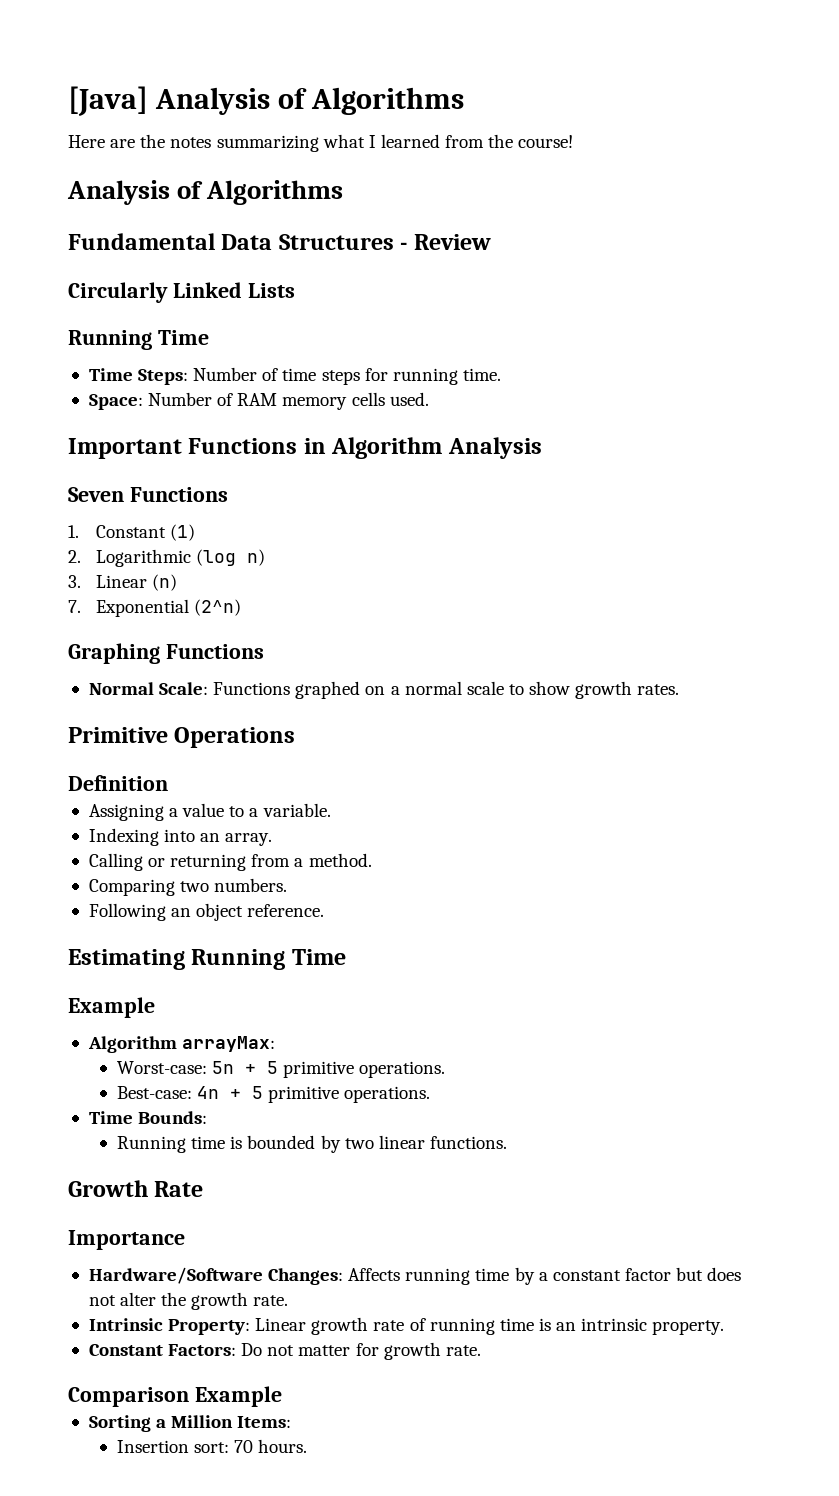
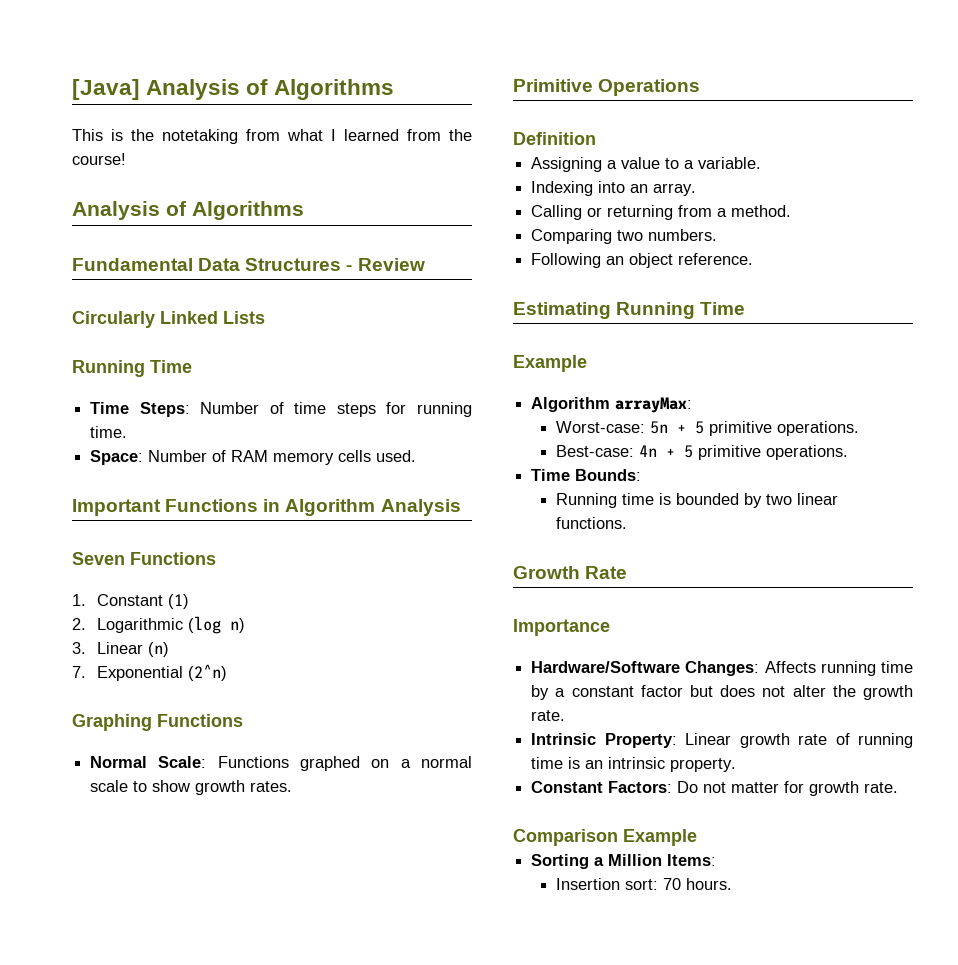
[68,134,319,152] Here are the notes summarizing -> [72,129,280,144] This is the notetaking from

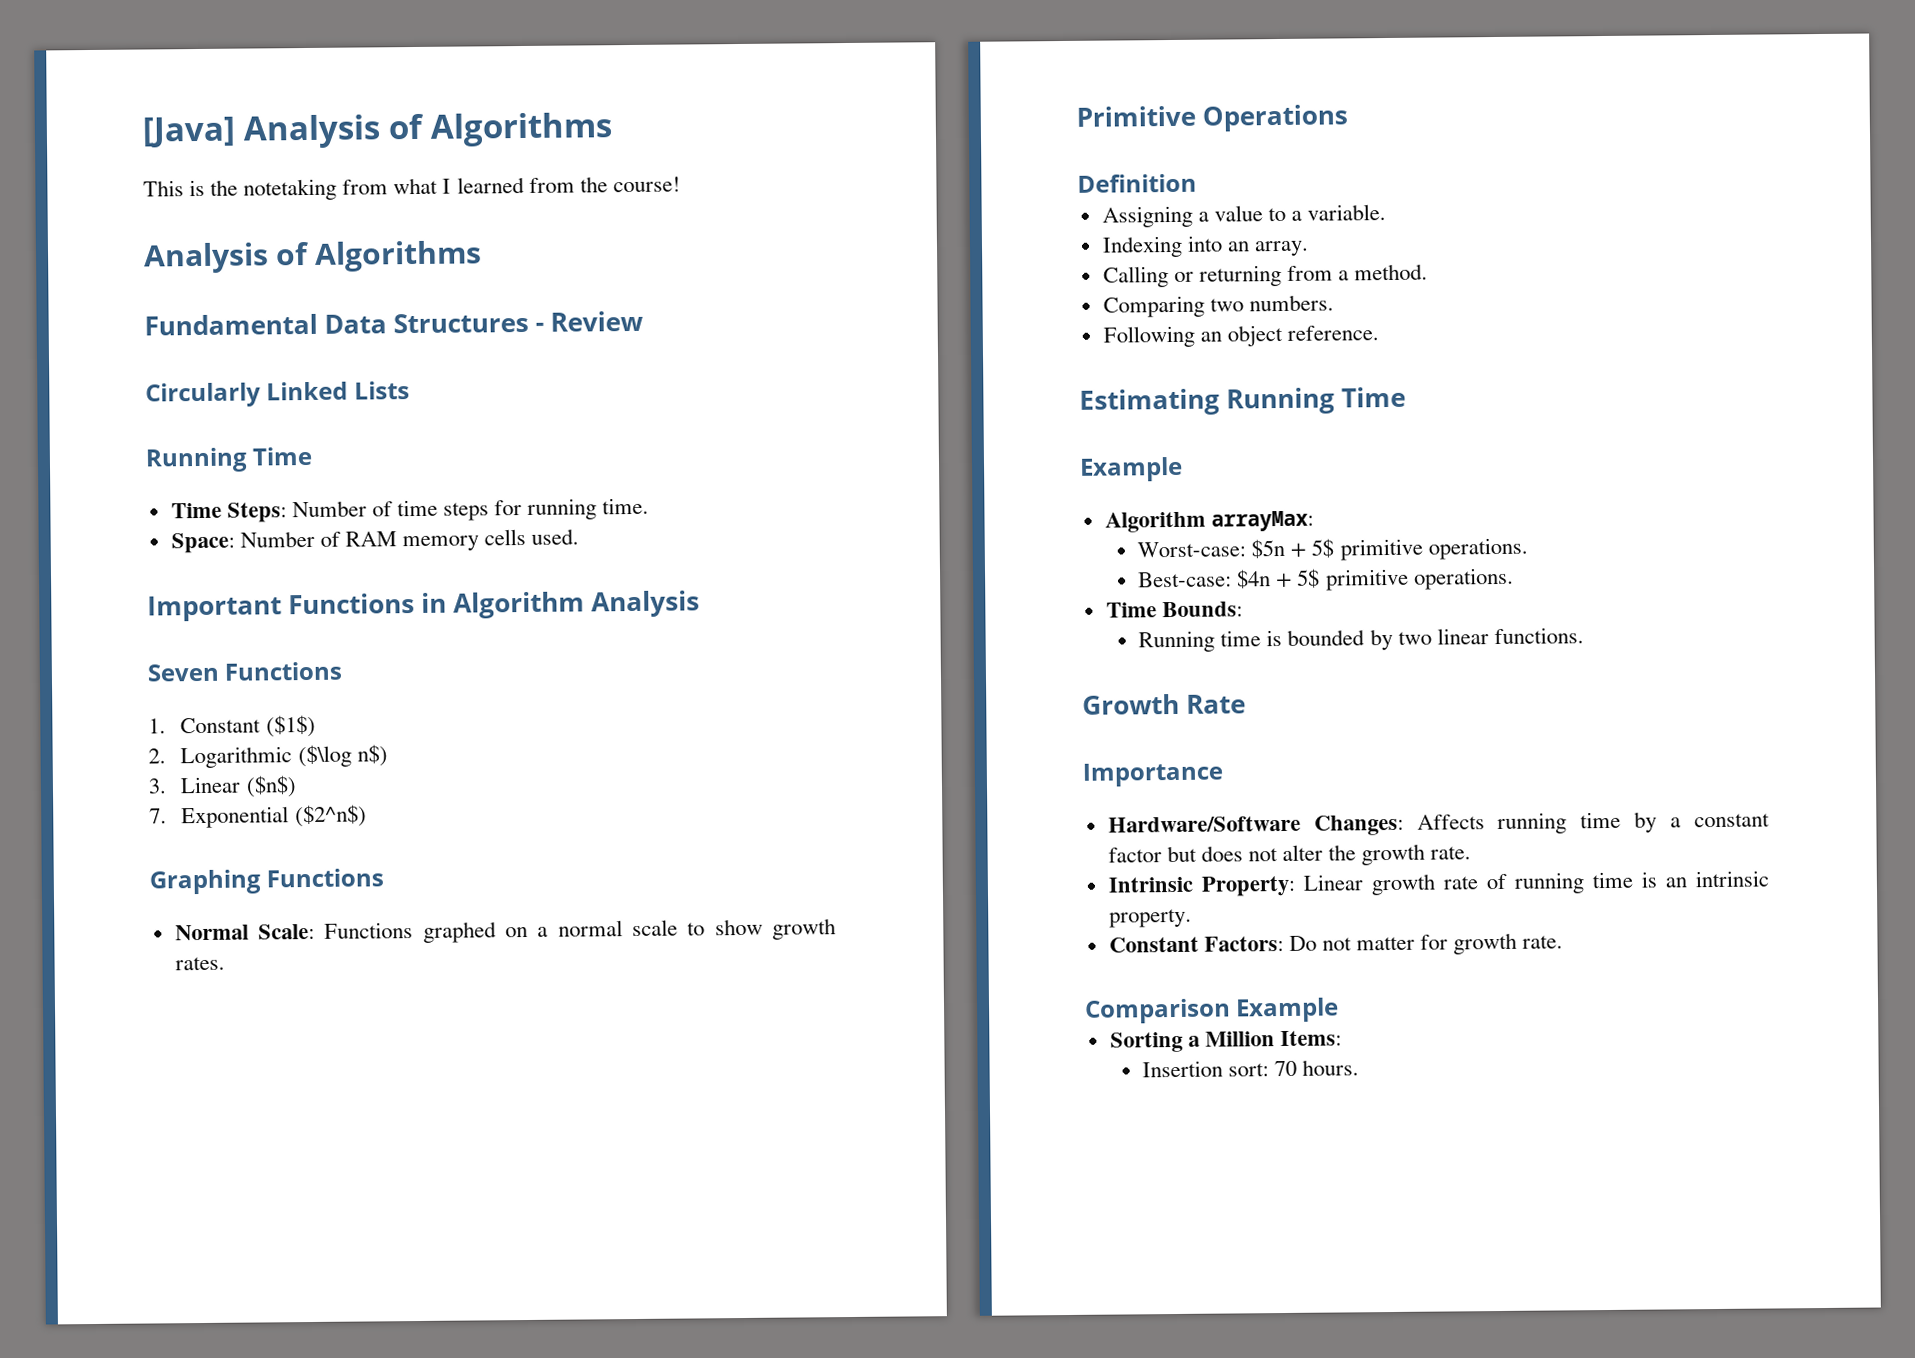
[167,594,189,609] (1) -> [265,714,316,738] ($1$)
[187,616,245,634] (log n) -> [297,744,388,768] ($\log n$)
[147,642,169,657] (n) -> [245,775,297,798] ($n$)
[187,664,227,681] (2^n) -> [294,804,367,828] ($2^n$)
[650,421,705,434] 5n + 5 -> [1251,538,1335,559] $5n + 5$
[639,445,694,458] 4n + 5 -> [1236,568,1321,589] $4n + 5$

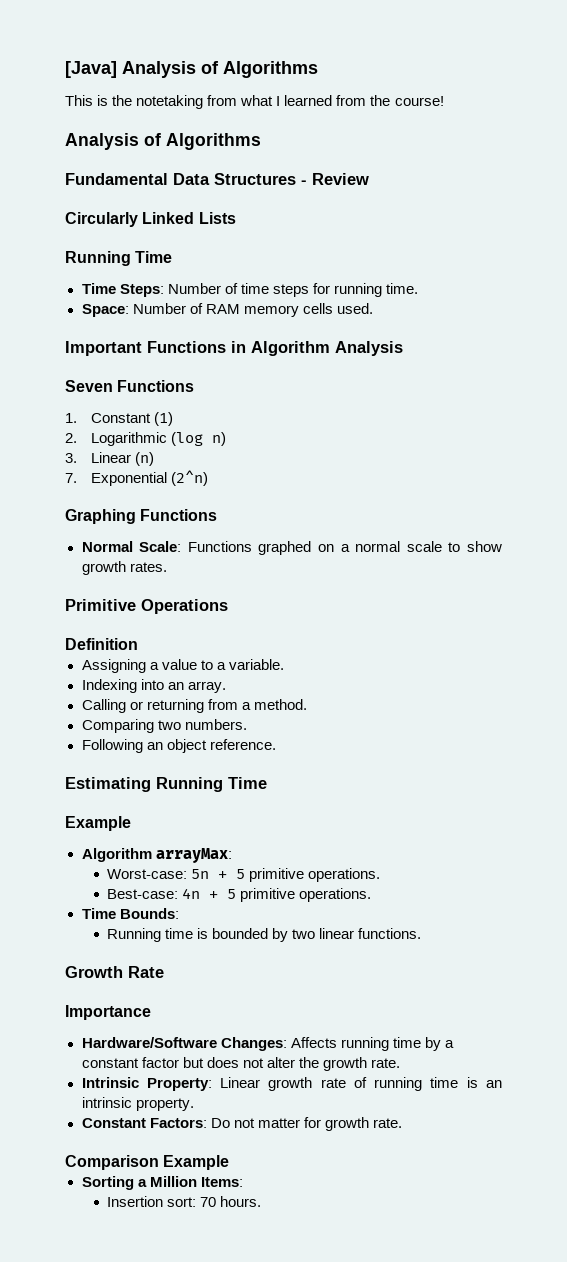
[265,714,316,738] ($1$) -> [153,412,173,426] (1)
[297,744,388,768] ($\log n$) -> [170,432,226,446] (log n)
[245,775,297,798] ($n$) -> [134,452,154,466] (n)
[294,804,367,828] ($2^n$) -> [170,470,208,486] (2^n)
[1251,538,1335,559] $5n + 5$ -> [191,869,246,879] 5n + 5
[1236,568,1321,589] $4n + 5$ -> [182,888,237,899] 4n + 5

